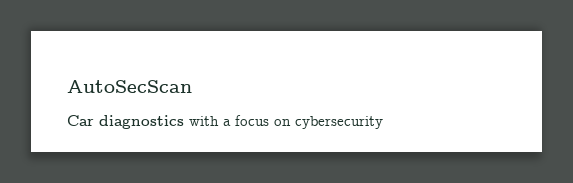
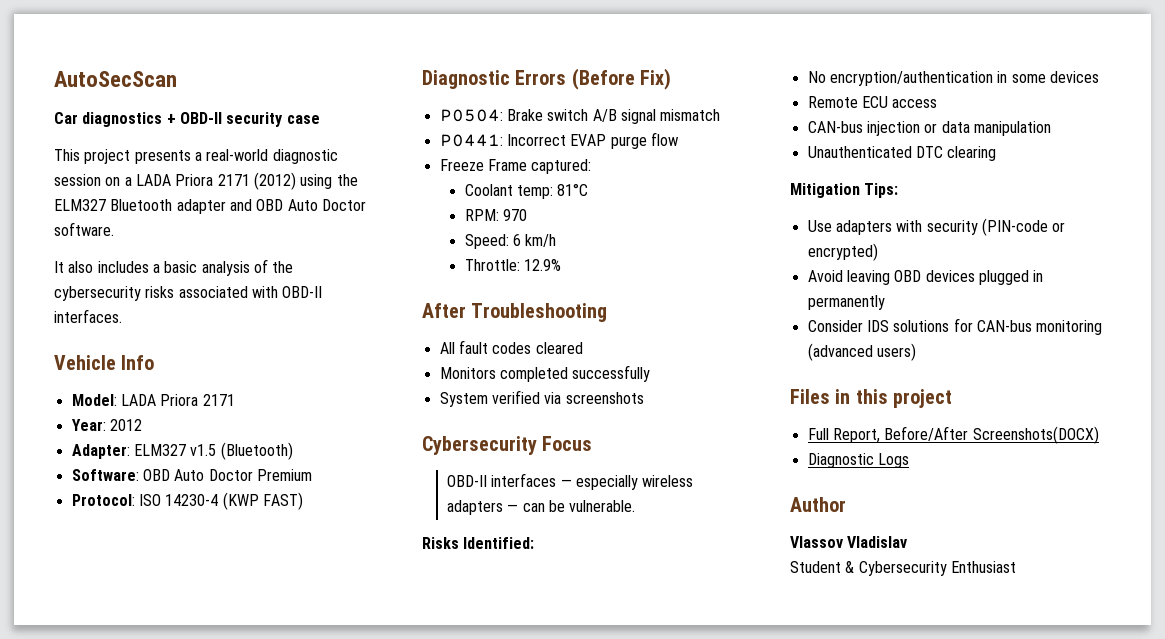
[189,115,383,129] with a focus on cybersecurity -> [166,112,320,127] [54,149,338,164] [54,172,358,190] [54,199,366,214] [54,222,114,236] [54,259,294,276] [54,286,323,301] [54,309,122,323] [54,355,155,370] [71,394,235,406] [70,419,142,431] [71,442,293,460] [71,469,312,481] [71,492,303,510] [422,68,672,90] [439,109,721,124] [439,132,678,149] [439,159,592,174] [464,183,589,199] [464,209,528,221] [464,234,557,249] [464,259,562,271] [422,303,608,322] [439,340,583,354] [439,365,651,382] [439,390,644,407] [422,436,593,455] [447,473,694,490] [447,500,636,515] [422,537,535,549] [807,71,1099,86] [807,96,938,108] [807,121,1051,136] [807,146,997,161] [790,183,899,198] [807,218,1066,236] [807,243,878,261] [807,270,1044,285] [807,295,885,310] [807,318,1103,335] [807,343,916,361] [790,389,953,408] [807,426,1099,444] [807,453,909,468] [790,497,846,512] [790,536,908,548] [790,561,1016,576] + OBD-II security case // This project presents a real-world diagnostic session on a LADA Priora 2171 (2012) using the ELM327 Bluetooth adapter and OBD Auto Doctor software. // It also includes a basic analysis of the cybersecurity risks associated with OBD-II interfaces. // Vehicle Info // Model: LADA Priora 2171 // Year: 2012 // Adapter: ELM327 v1.5 (Bluetooth) // Software: OBD Auto Doctor Premium // Protocol: ISO 14230-4 (KWP FAST) // Diagnostic Errors (Before Fix) // P0504: Brake switch A/B signal mismatch // P0441: Incorrect EVAP purge flow // Freeze Frame captured: // Coolant temp: 81°C // RPM: 970 // Speed: 6 km/h // Throttle: 12.9% // After Troubleshooting // All fault codes cleared // Monitors completed successfully // System verified via screenshots // Cybersecurity Focus // OBD-II interfaces — especially wireless adapters — can be vulnerable. // Risks Identified: // No encryption/authentication in some devices // Remote ECU access // CAN-bus injection or data manipulation // Unauthenticated DTC clearing // Mitigation Tips: // Use adapters with security (PIN-code or encrypted) // Avoid leaving OBD devices plugged in permanently // Consider IDS solutions for CAN-bus monitoring (advanced users) // Files in this project // Full Report, Before/After Screenshots(DOCX) // Diagnostic Logs // Author // Vlassov Vladislav // Student & Cybersecurity Enthusiast

